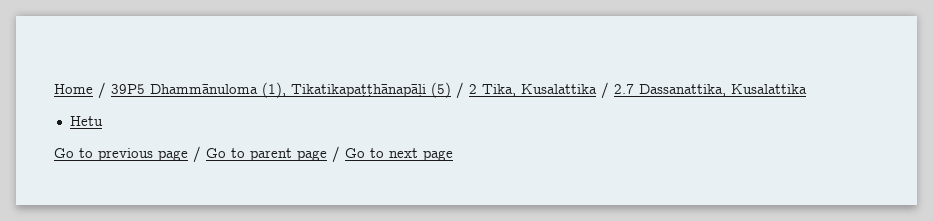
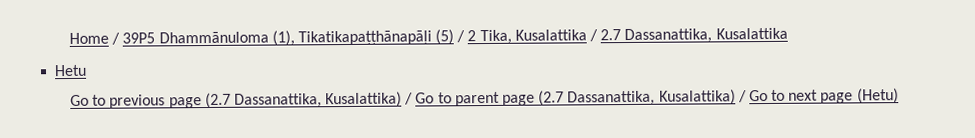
(188, 155) none -> [204,91,403,109] (2.7 Dassanattika, Kusalattika)
(327, 155) none -> [538,89,736,106] (2.7 Dassanattika, Kusalattika)
(453, 155) none -> [856,88,899,104] (Hetu)

